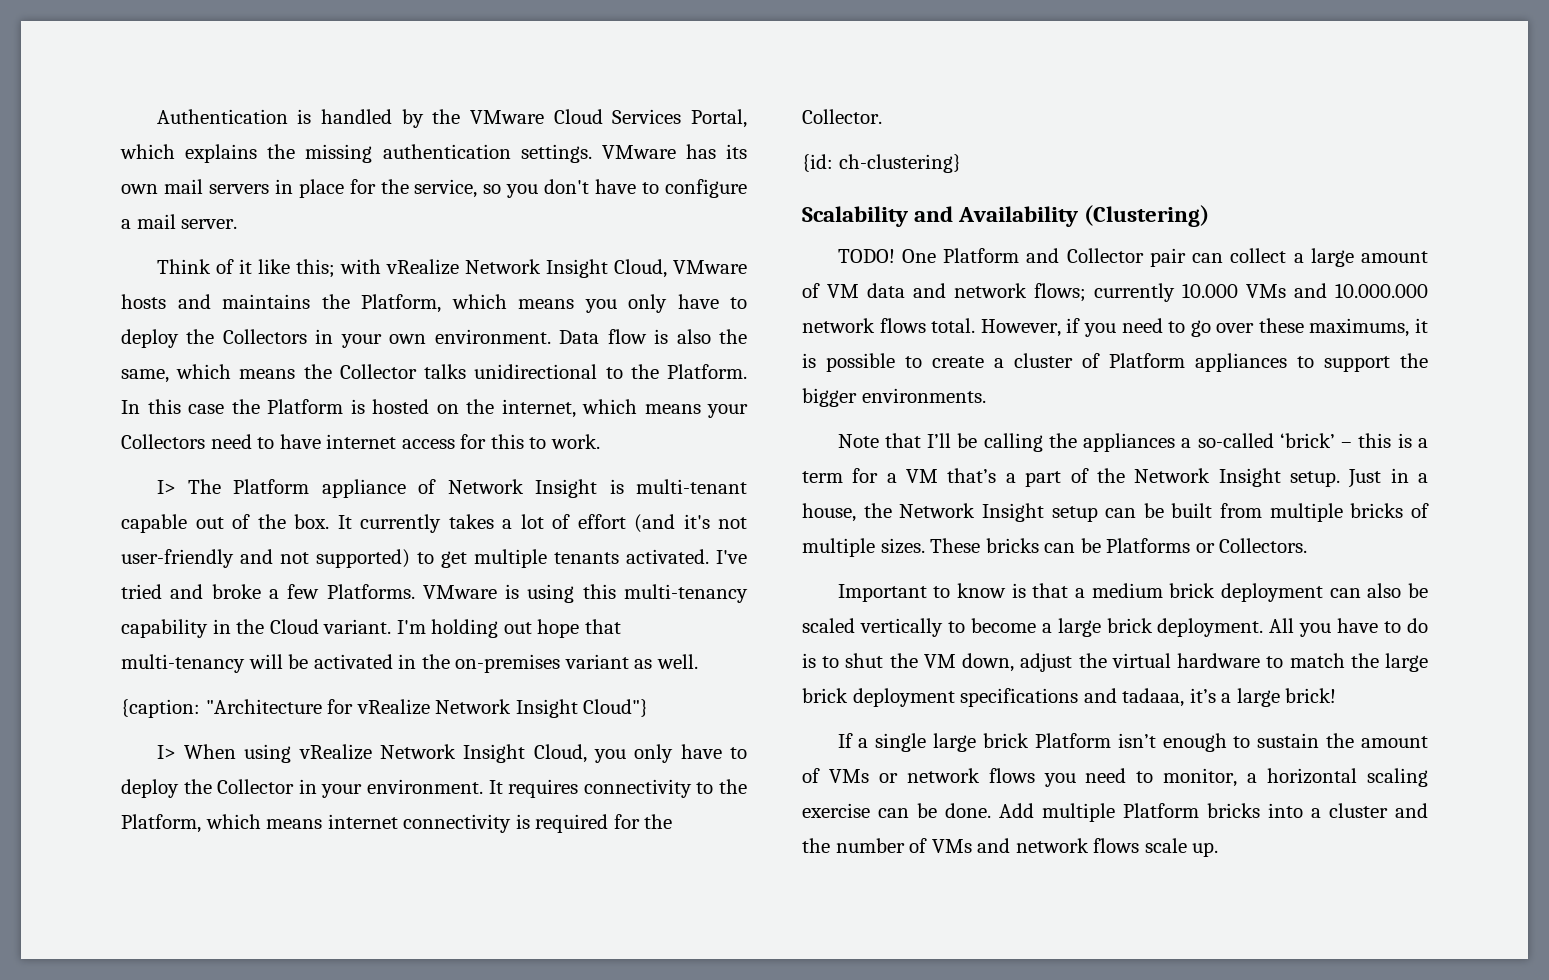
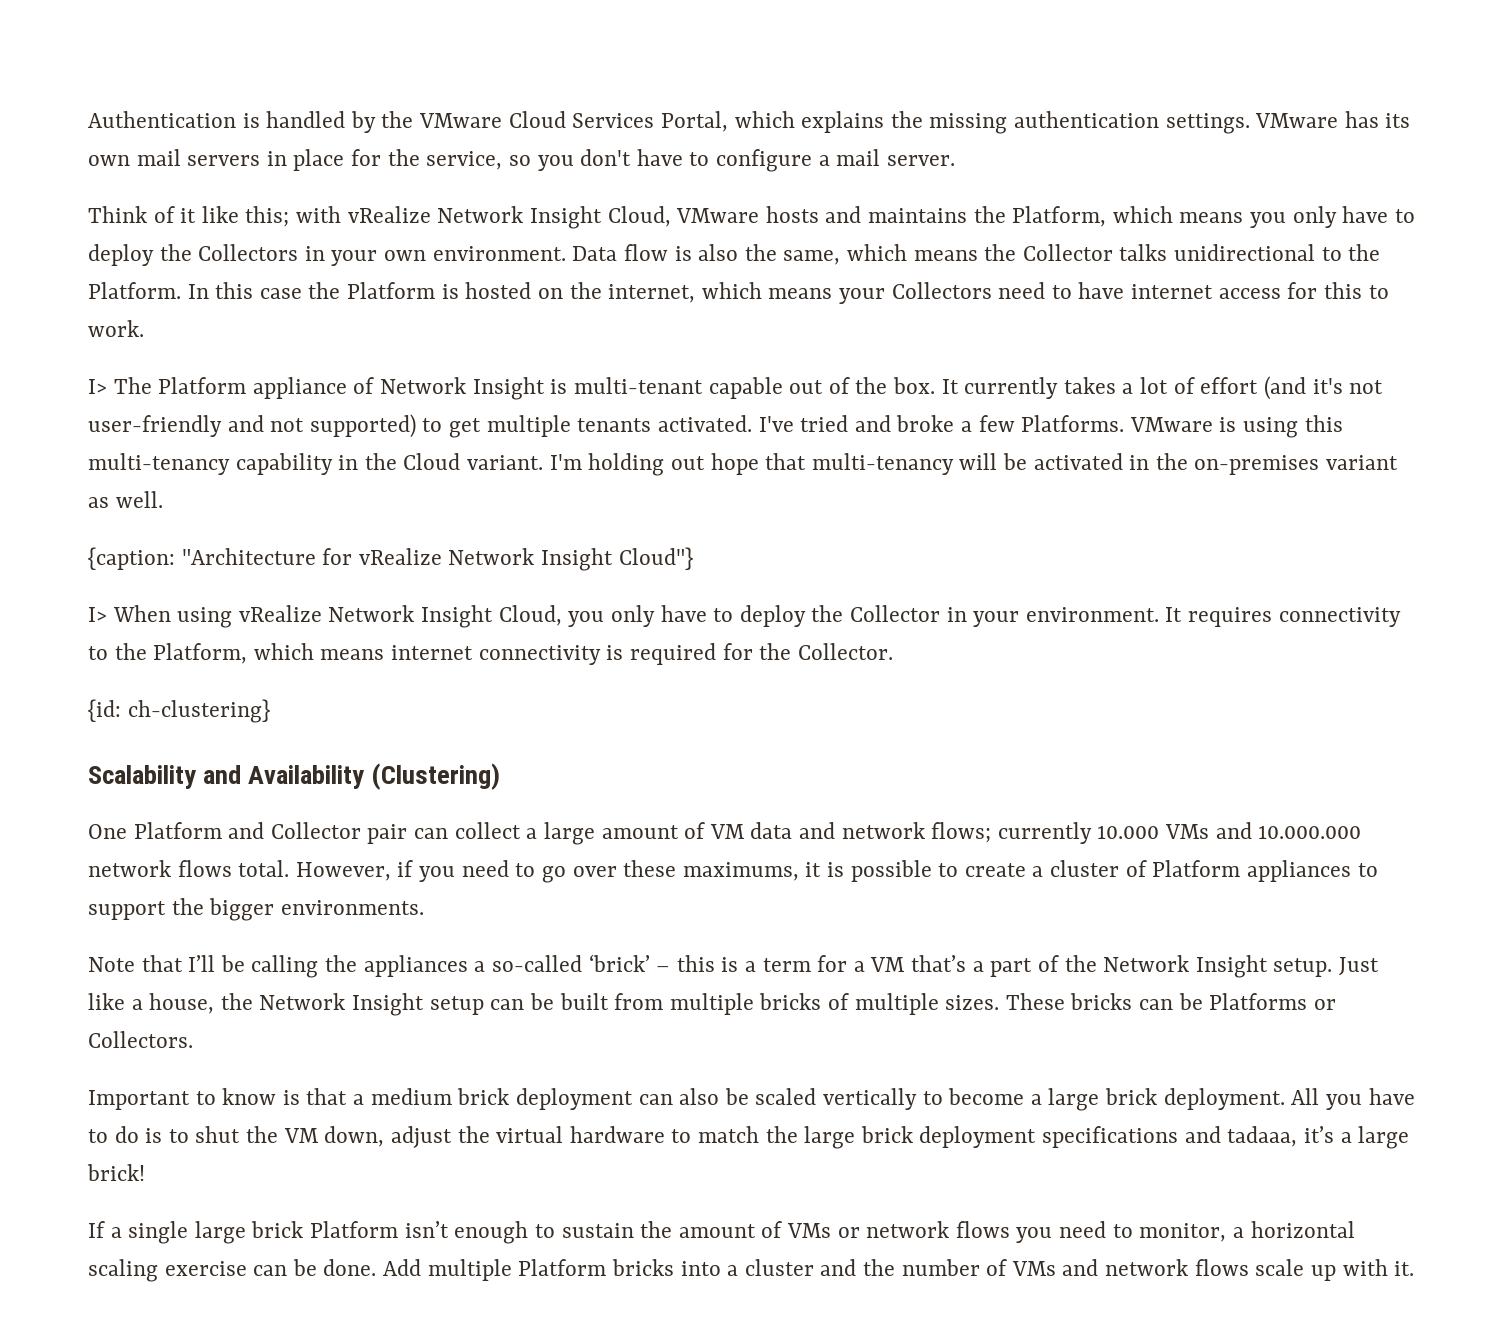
[837,249,895,263] TODO! -> (501, 776) none
[1390,468,1409,483] in -> [88,993,125,1010] like
[1192,842,1219,857] up. -> [1310,1259,1415,1281] up with it.

